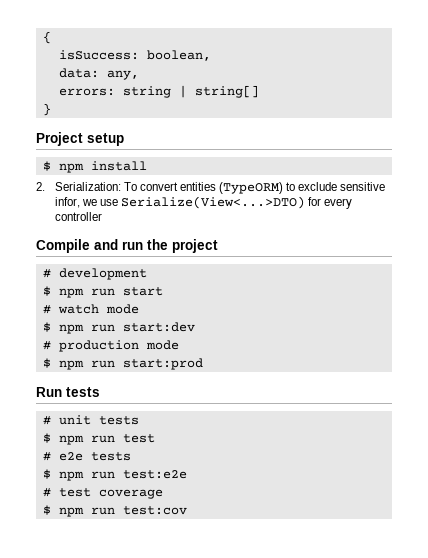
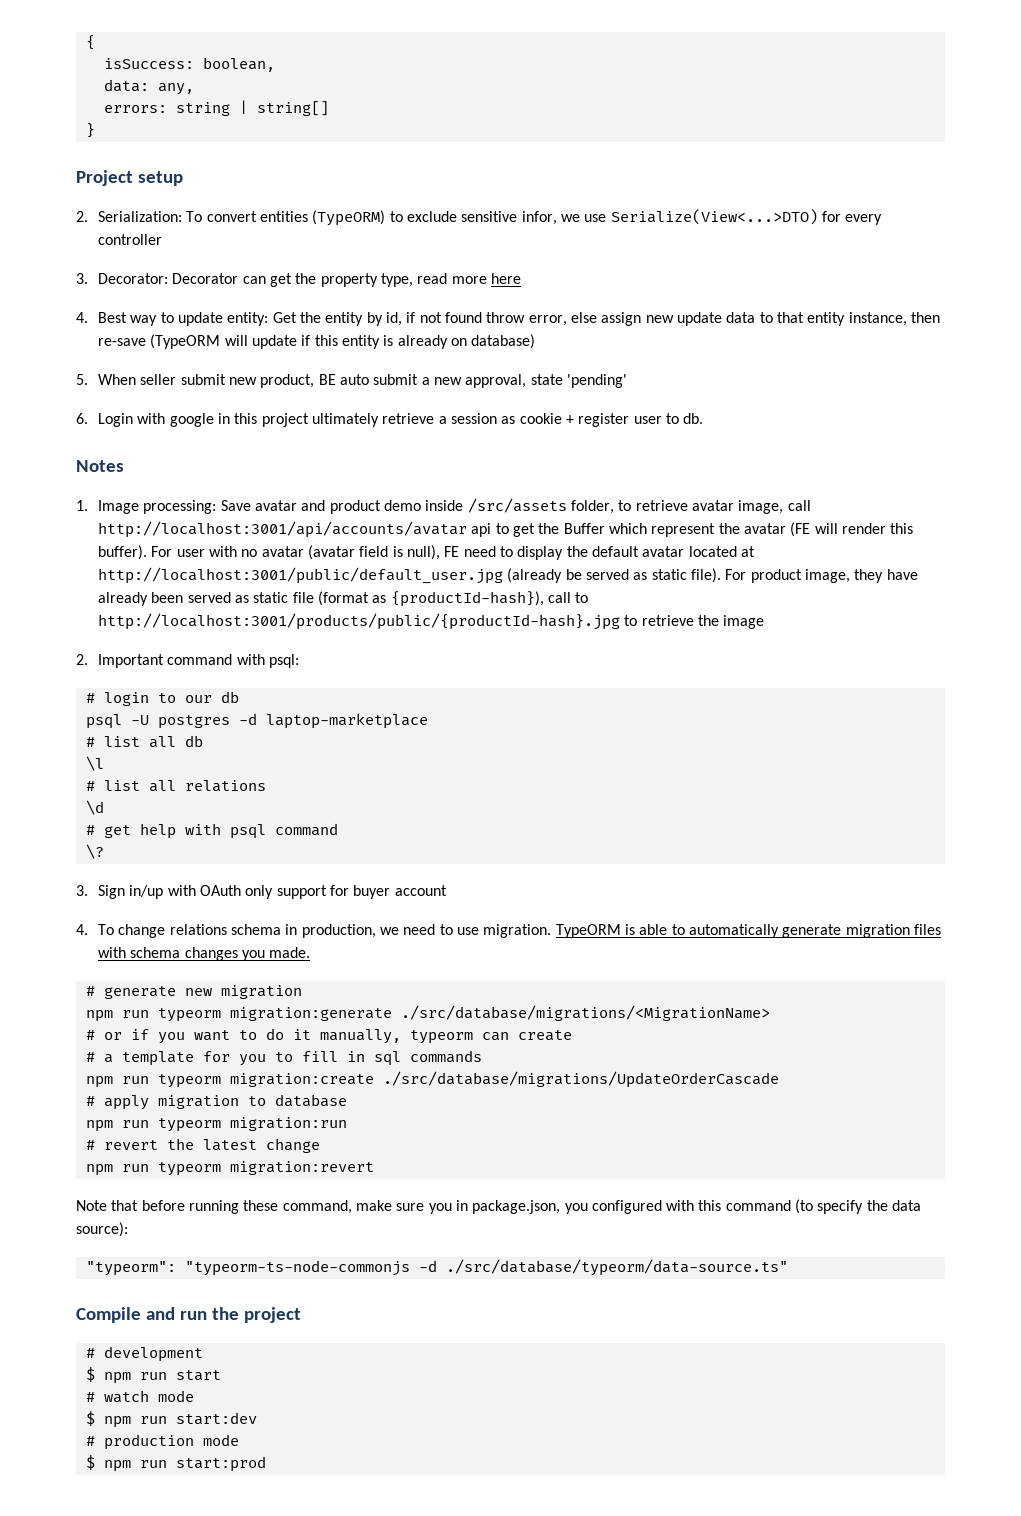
[42,161,147,173] // $ npm install -> (183, 178) none
(102, 216) none -> [76,273,522,287] [76,312,940,326] [98,334,536,349] [76,374,628,388] [76,413,704,427] [76,460,124,472] [76,498,811,514] [98,521,914,538] [98,545,755,560] [98,567,918,584] [98,591,589,607] [98,613,765,630] [76,654,300,668] [85,691,239,706] [85,713,428,729] [85,735,203,748] [85,756,104,771] [85,780,266,792] [85,800,104,815] [85,823,338,839] [85,844,104,859] [76,885,447,899] [76,924,941,938] [98,947,311,961] [85,985,302,999] [85,1005,770,1022] [85,1028,572,1044] [85,1050,482,1066] [85,1071,779,1088] [85,1094,347,1110] [85,1117,347,1132] [85,1138,320,1153] [85,1161,374,1176] [76,1199,922,1214] [76,1222,128,1237] [85,1259,788,1276] // 3. Decorator: Decorator can get the property type, read more here // 4. Best way to update entity: Get the entity by id, if not found throw error, else assign new update data to that entity instance, then re-save (TypeORM will update if this entity is already on database) // 5. When seller submit new product, BE auto submit a new approval, state 'pending' // 6. Login with google in this project ultimately retrieve a session as cookie + register user to db. // Notes // 1. Image processing: Save avatar and product demo inside /src/assets folder, to retrieve avatar image, call http://localhost:3001/api/accounts/avatar api to get the Buffer which represent the avatar (FE will render this buffer). For user with no avatar (avatar field is null), FE need to display the default avatar located at http://localhost:3001/public/default_user.jpg (already be served as static file). For product image, they have already been served as static file (format as {productId-hash}), call to http://localhost:3001/products/public/{productId-hash}.jpg to retrieve the image // 2. Important command with psql: // # login to our db // psql -U postgres -d laptop-marketplace // # list all db // \l // # list all relations // \d // # get help with psql command // \? // 3. Sign in/up with OAuth only support for buyer account // 4. To change relations schema in production, we need to use migration. TypeORM is able to automatically generate migration files with schema changes you made. // # generate new migration // npm run typeorm migration:generate ./src/database/migrations/<MigrationName> // # or if you want to do it manually, typeorm can create // # a template for you to fill in sql commands // npm run typeorm migration:create ./src/database/migrations/UpdateOrderCascade // # apply migration to database // npm run typeorm migration:run // # revert the latest change // npm run typeorm migration:revert // Note that before running these command, make sure you in package.json, you configured with this command (to specify the data source): // "typeorm": "typeorm-ts-node-commonjs -d ./src/database/typeorm/data-source.ts"
[36,387,100,397] [42,415,139,425] [42,433,155,445] [42,452,131,461] [42,469,187,481] [42,488,163,499] [42,505,187,517] // Run tests // # unit tests // $ npm run test // # e2e tests // $ npm run test:e2e // # test coverage // $ npm run test:cov -> (266, 1464) none

